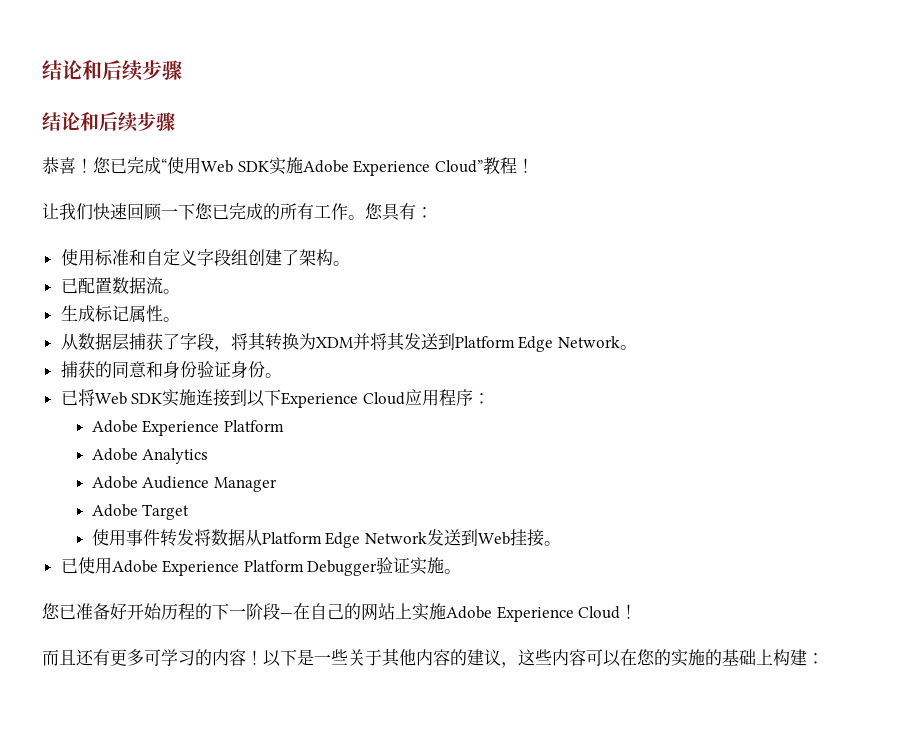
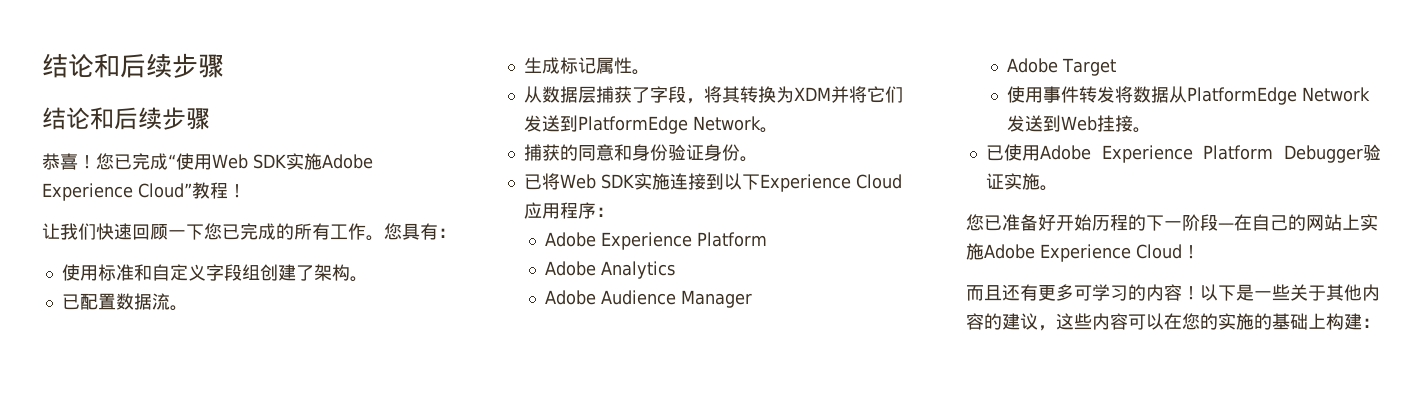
[386,332,554,352] 其发送到Platform Edge -> [866,86,903,103] [523,115,688,134] 它们发送到PlatformEdge
[261,532,361,548] Platform Edge -> [1187,87,1298,105] PlatformEdge

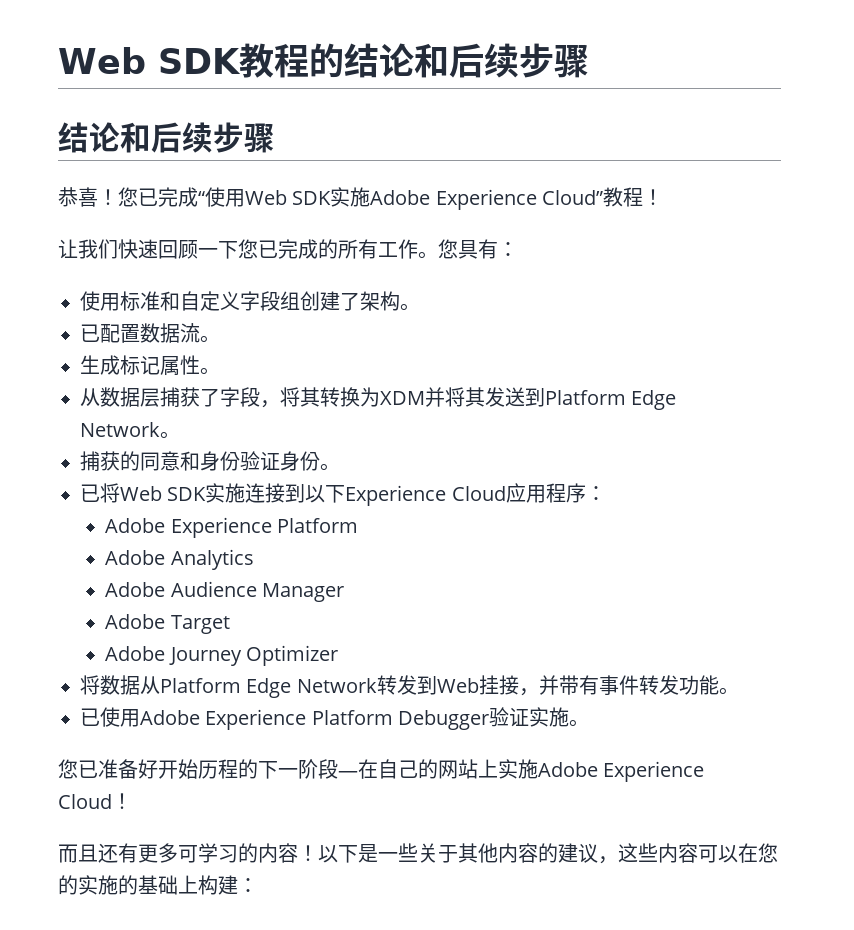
(42, 65) none -> [58,43,344,78] Web SDK教程的
[866,86,903,103] [523,115,688,134] 它们发送到PlatformEdge -> [465,387,677,410] 其发送到Platform Edge
[1007,86,1371,105] [1007,115,1134,132] 使用事件转发将数据从PlatformEdge Network发送到Web挂接 -> [105,645,339,666] [80,675,719,698] Adobe Journey Optimizer // 将数据从Platform Edge Network转发到Web挂接，并带有事件转发功能

